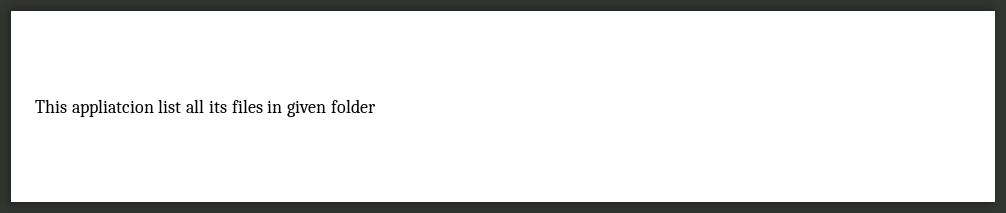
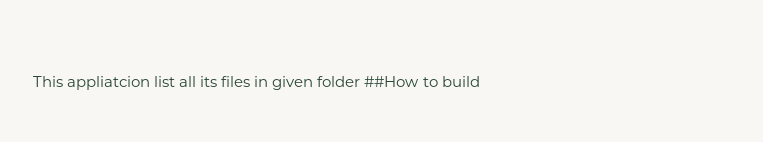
(376, 106) none -> [364,76,480,87] ##How to build

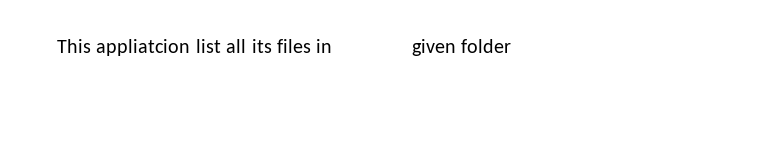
[364,76,480,87] ##How to build -> (512, 46) none

